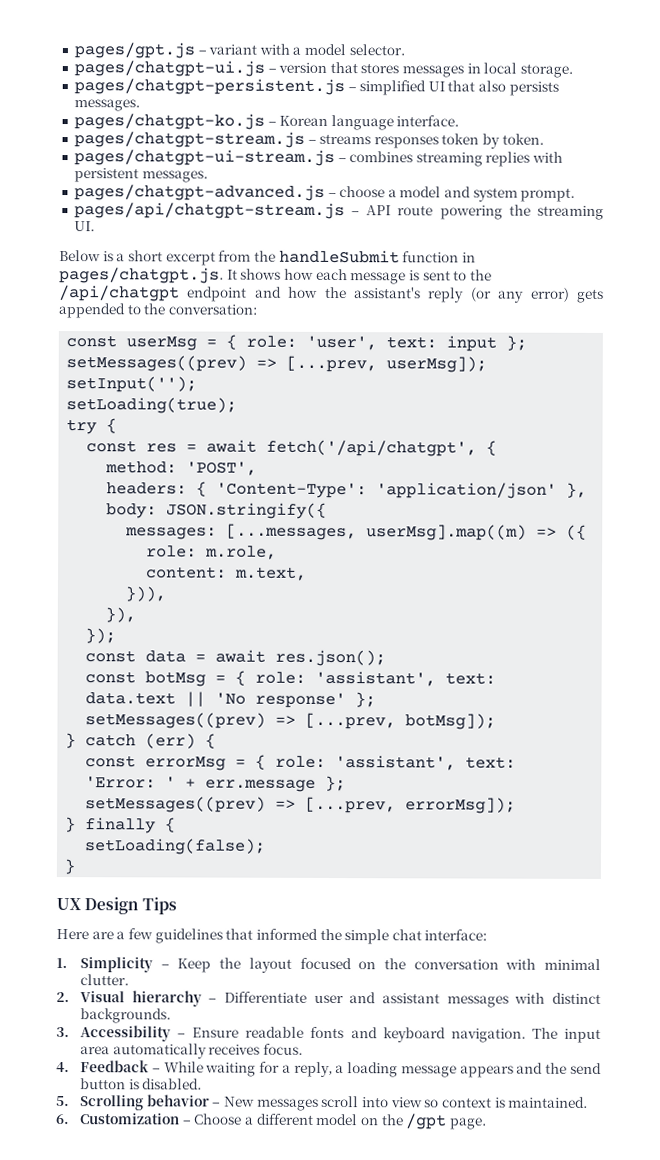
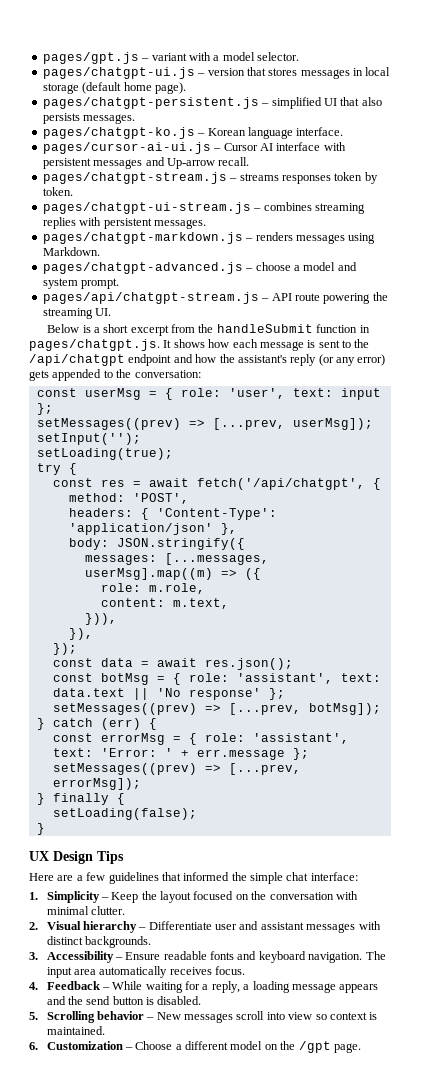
[520,63,574,78] storage. -> [42,82,186,94] storage (default home page).
(460, 121) none -> [42,142,346,154] [42,157,250,169] // pages/cursor-ai-ui.js – Cursor AI interface with persistent messages and Up-arrow recall.
(208, 176) none -> [42,232,376,244] [42,247,100,256] // pages/chatgpt-markdown.js – renders messages using Markdown.

